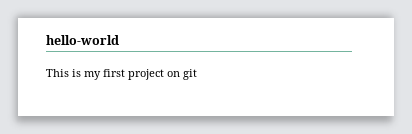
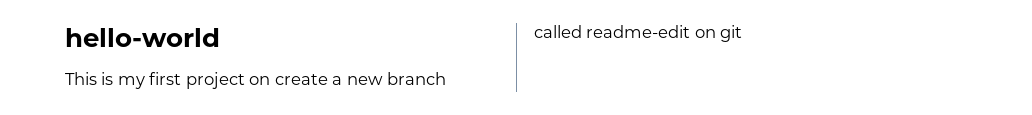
(180, 74) none -> [274,72,447,85] [534,25,716,38] create a new branch called readme-edit on

